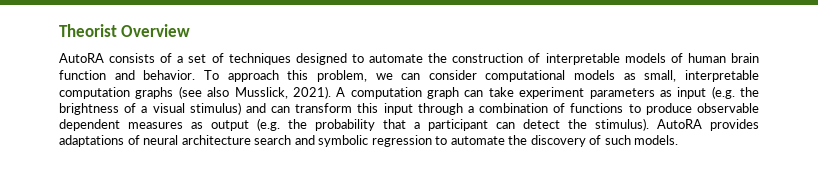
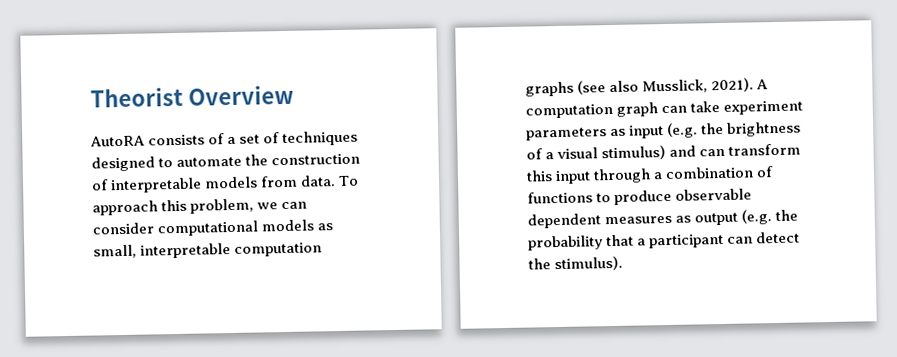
[670,53,760,63] [59,70,196,80] of human brain function and behavior. -> [260,175,337,188] from data.
[657,119,759,131] [59,135,679,147] AutoRA provides adaptations of neural architecture search and symbolic regression to automate the discovery of such models. -> (624, 263) none

